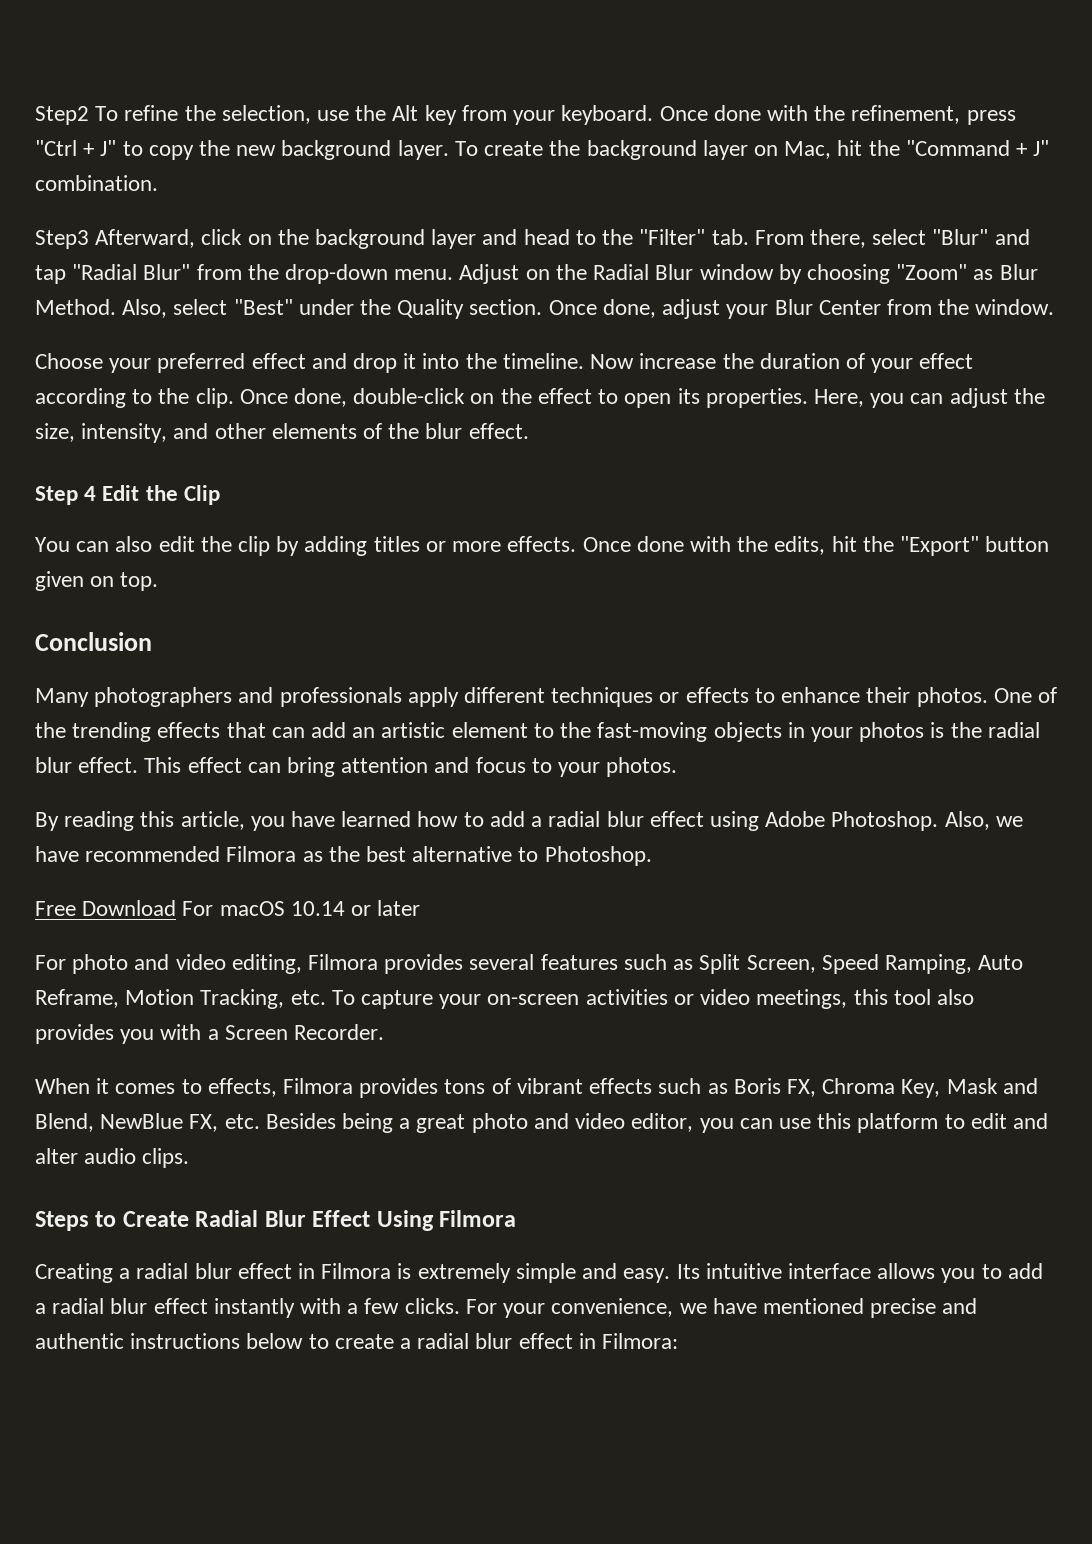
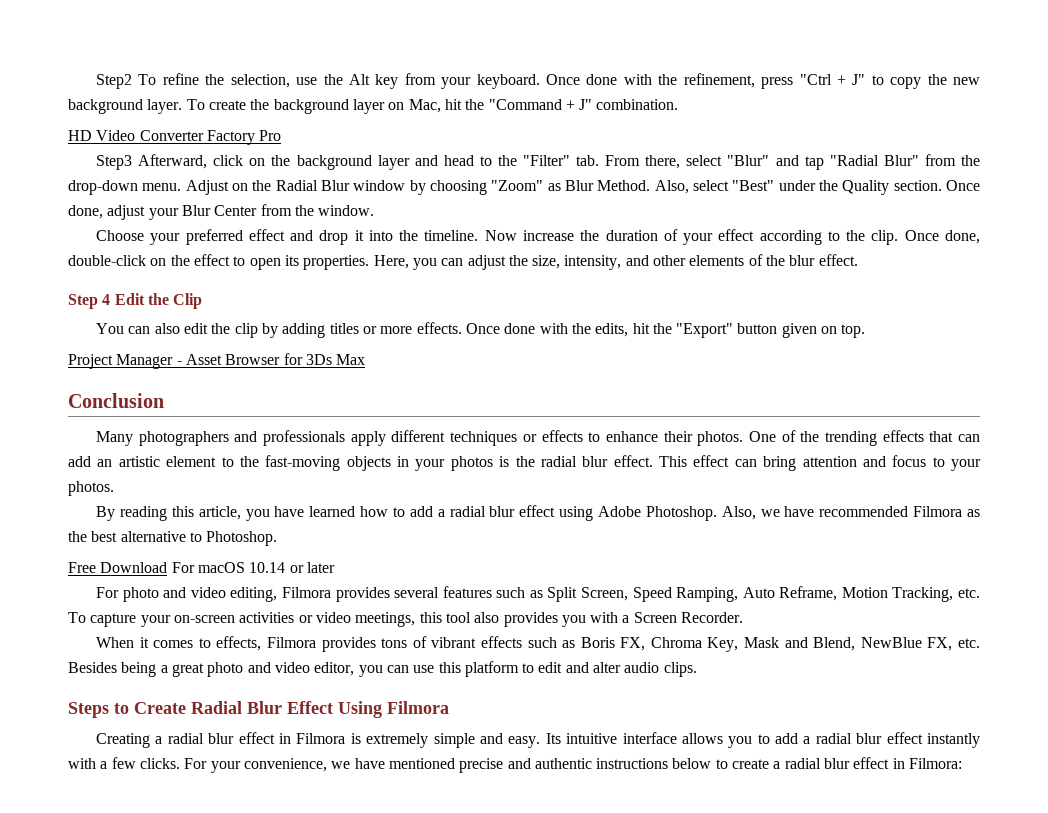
(158, 183) none -> [68,130,282,145] // HD Video Converter Factory Pro
(159, 581) none -> [68,353,366,369] // Project Manager - Asset Browser for 3Ds Max

